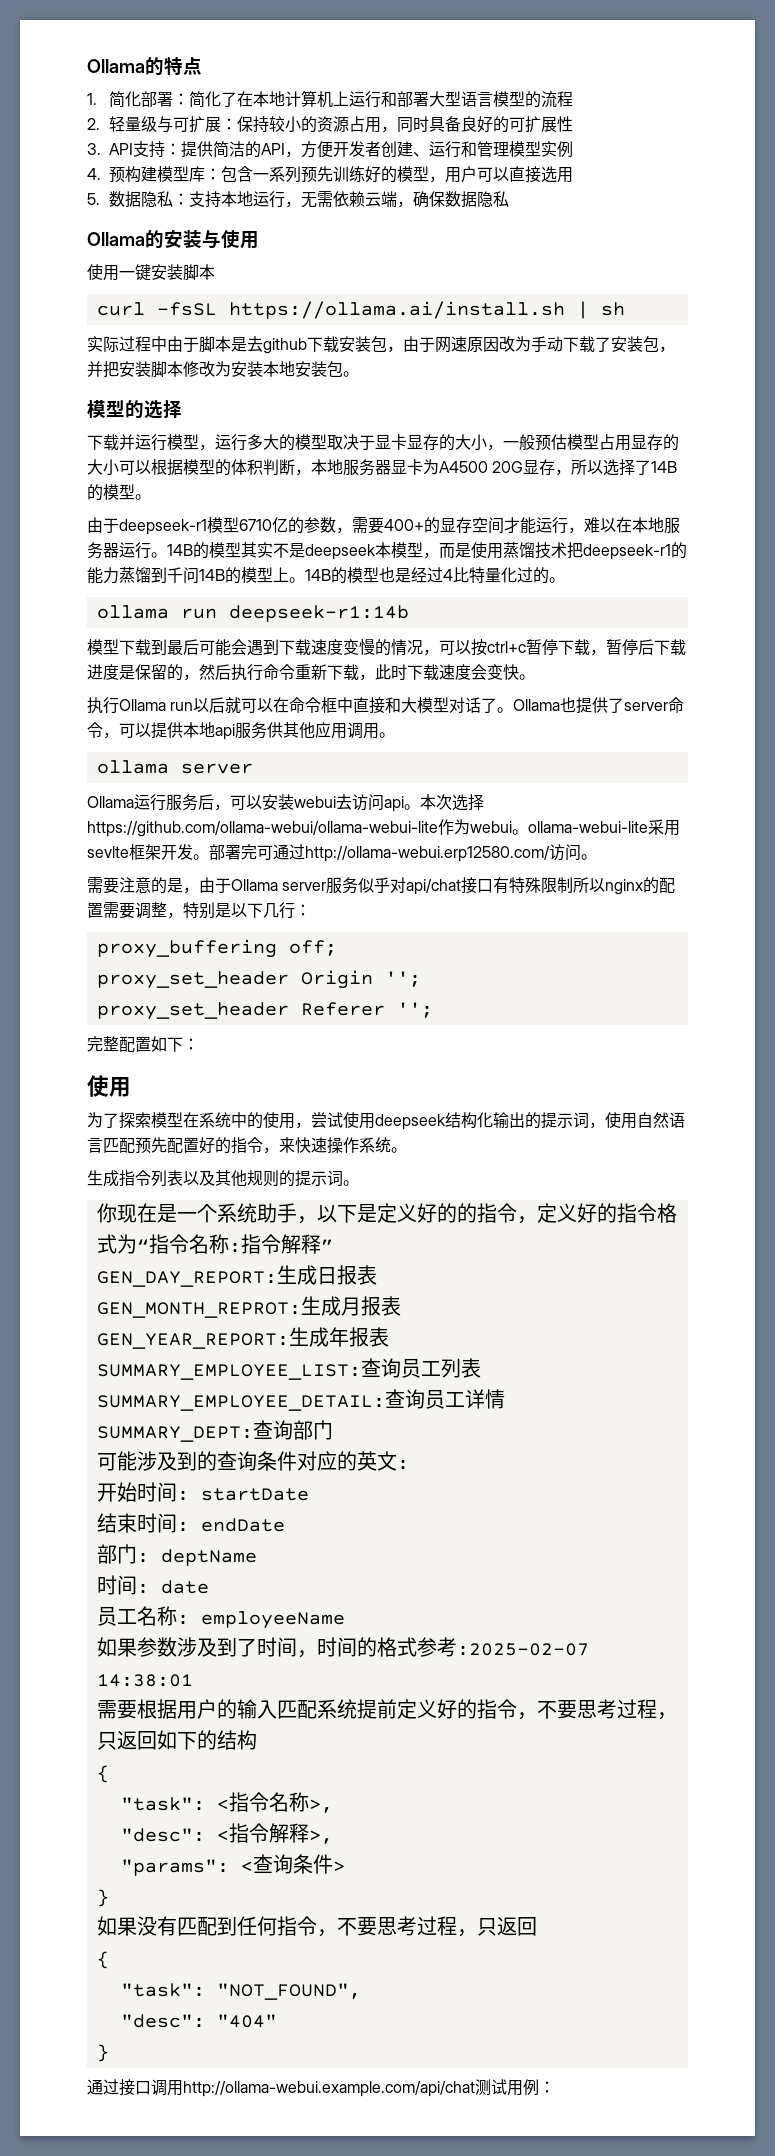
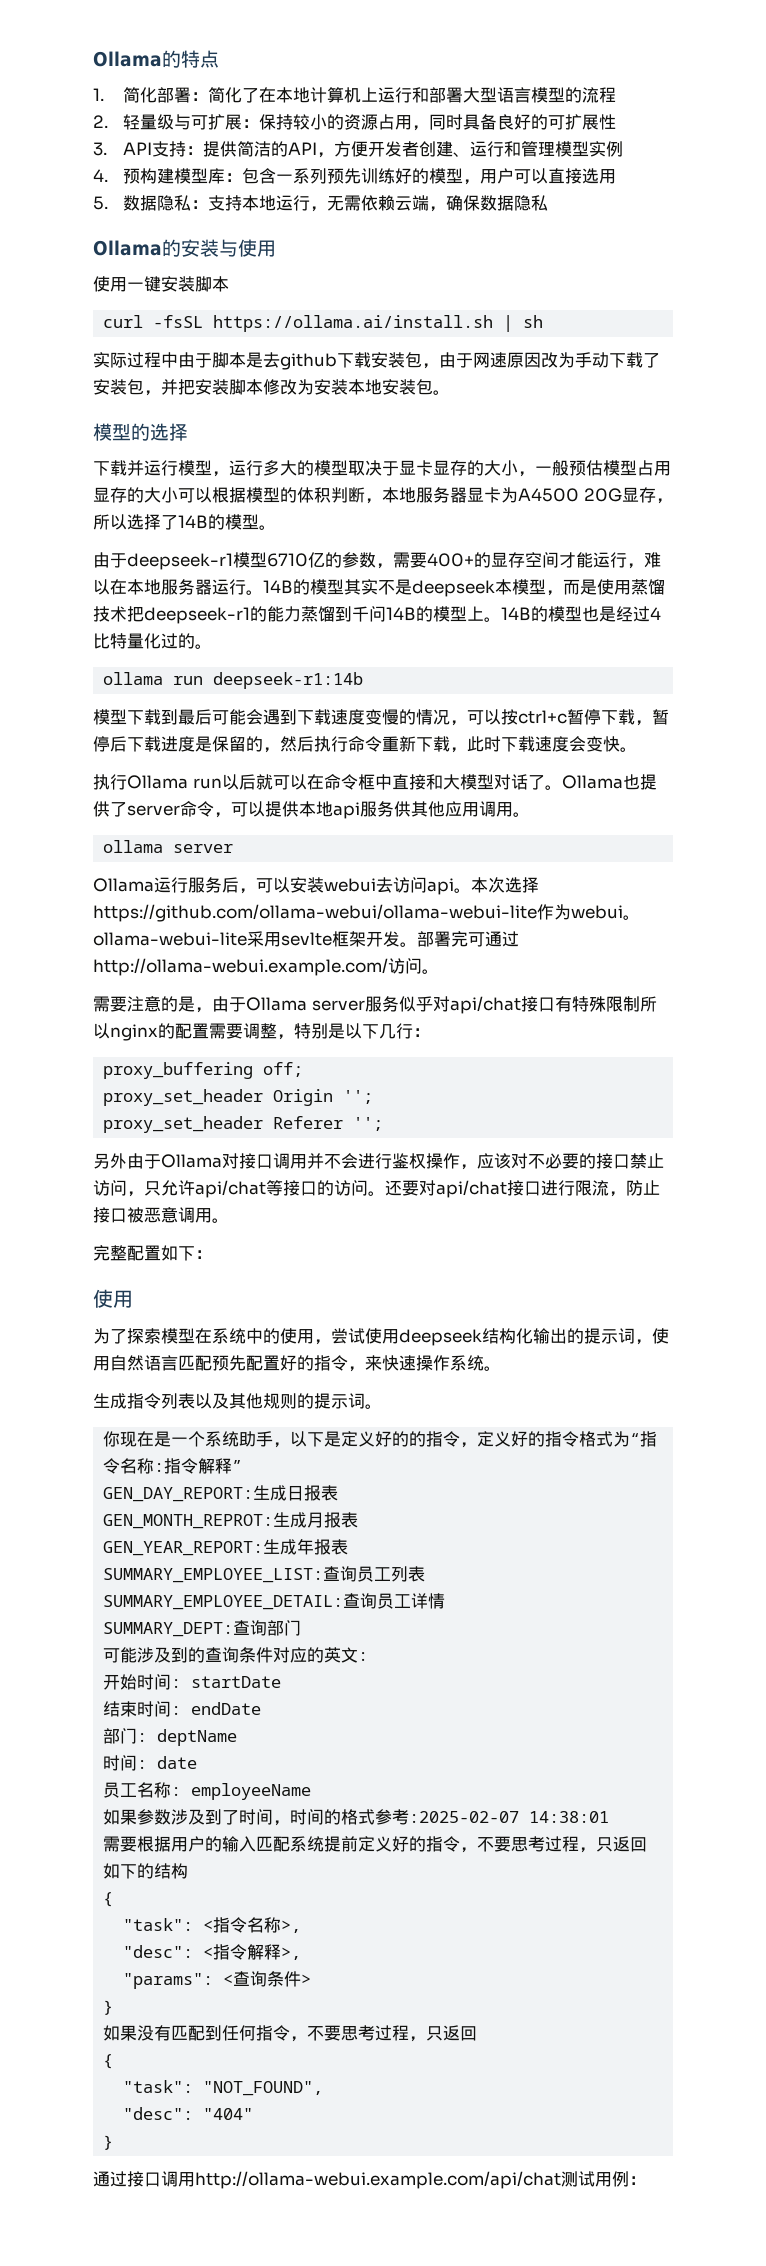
[305,846,550,862] http://ollama-webui.erp12580.com/ -> [93,958,388,976] http://ollama-webui.example.com/
(433, 1010) none -> [93,1153,664,1170] [93,1180,660,1198] [93,1207,229,1223] // 另外由于Ollama对接口调用并不会进行鉴权操作，应该对不必要的接口禁止访问，只允许api/chat等接口的访问。还要对api/chat接口进行限流，防止接口被恶意调用。

